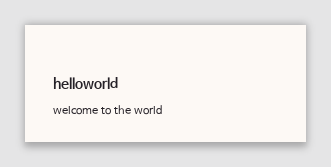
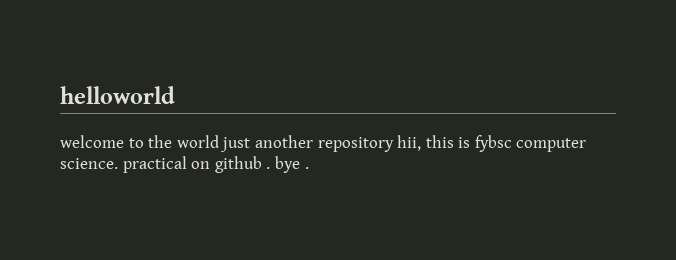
(162, 110) none -> [220,135,587,152] [60,156,309,173] just another repository hii, this is fybsc computer science. practical on github . bye .

